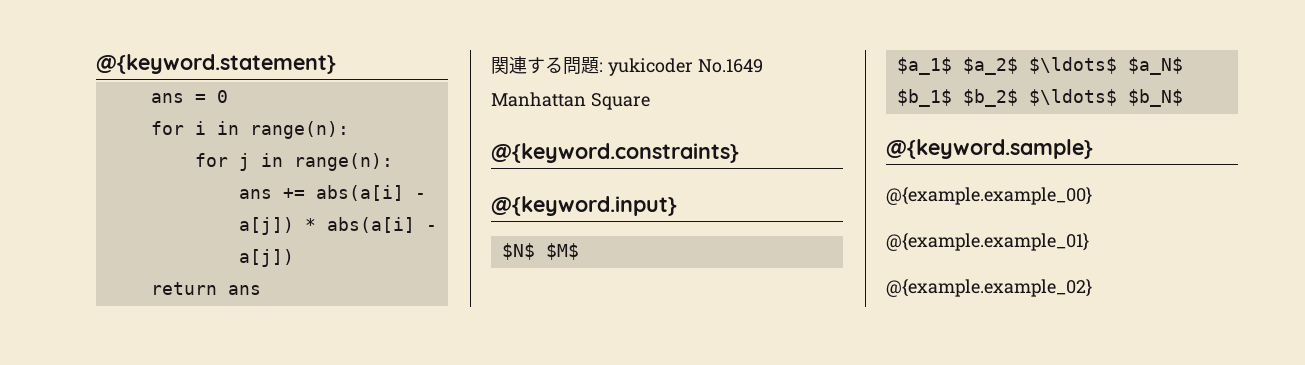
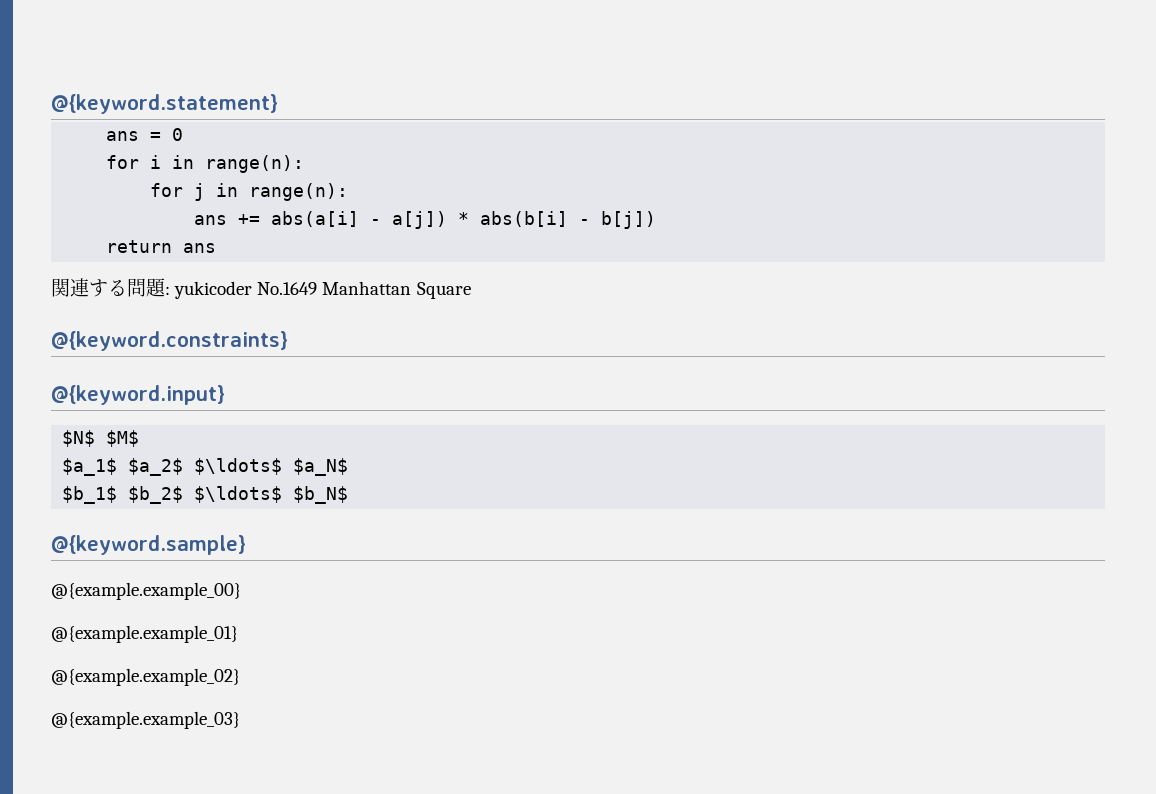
[326,217,437,233] [238,249,294,267] abs(a[i] - a[j]) -> [480,211,657,229] abs(b[i] - b[j])
(1092, 287) none -> [51,711,240,729] // @{example.example_03}

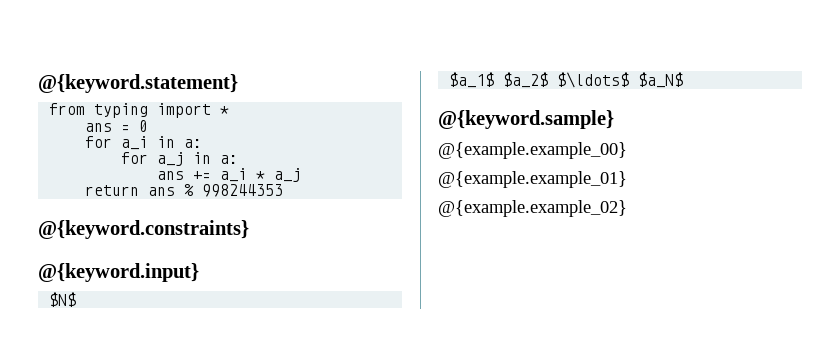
(278, 104) none -> [49,103,230,118] // from typing import *
[150,155,305,173] [150,183,349,201] [194,211,657,229] [106,240,217,253] [51,278,471,299] i in range(n): // for j in range(n): // ans += abs(a[i] - a[j]) * abs(b[i] - b[j]) // return ans // 関連する問題: yukicoder No.1649 Manhattan Square -> [121,136,203,150] [121,152,239,166] [157,168,302,182] [85,184,284,197] a_i in a: // for a_j in a: // ans += a_i * a_j // return ans % 998244353
[106,430,140,447] $M$ -> (77, 299) none
[62,486,349,504] // $b_1$ $b_2$ $\ldots$ $b_N$ -> (684, 80) none
[51,711,240,729] // @{example.example_03} -> (627, 208) none

